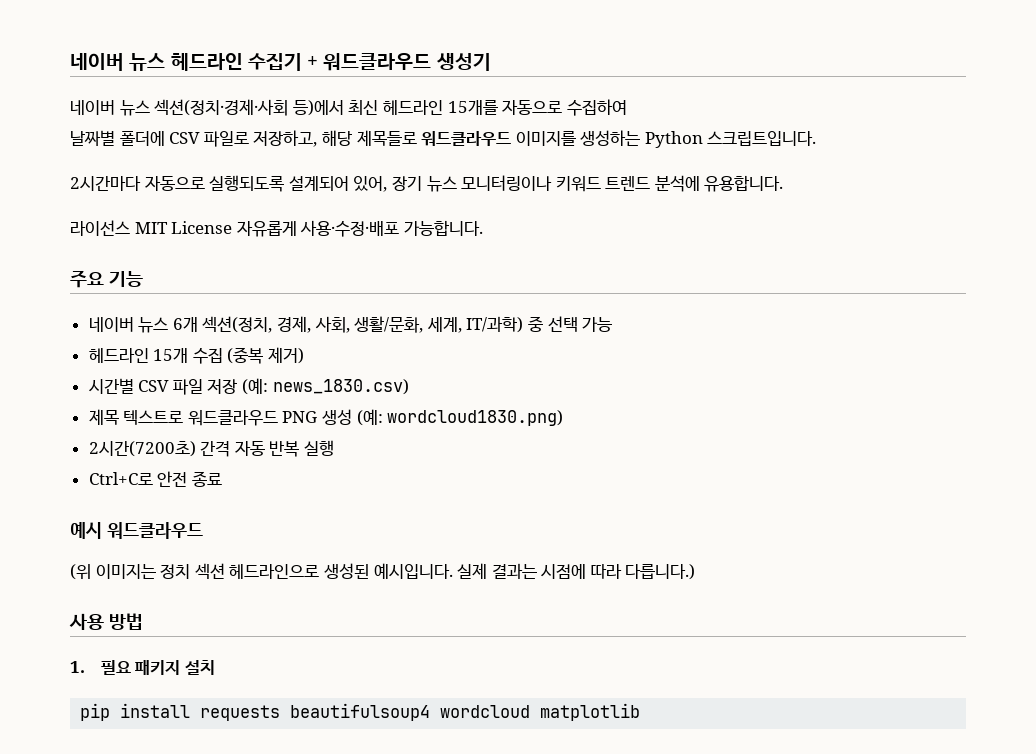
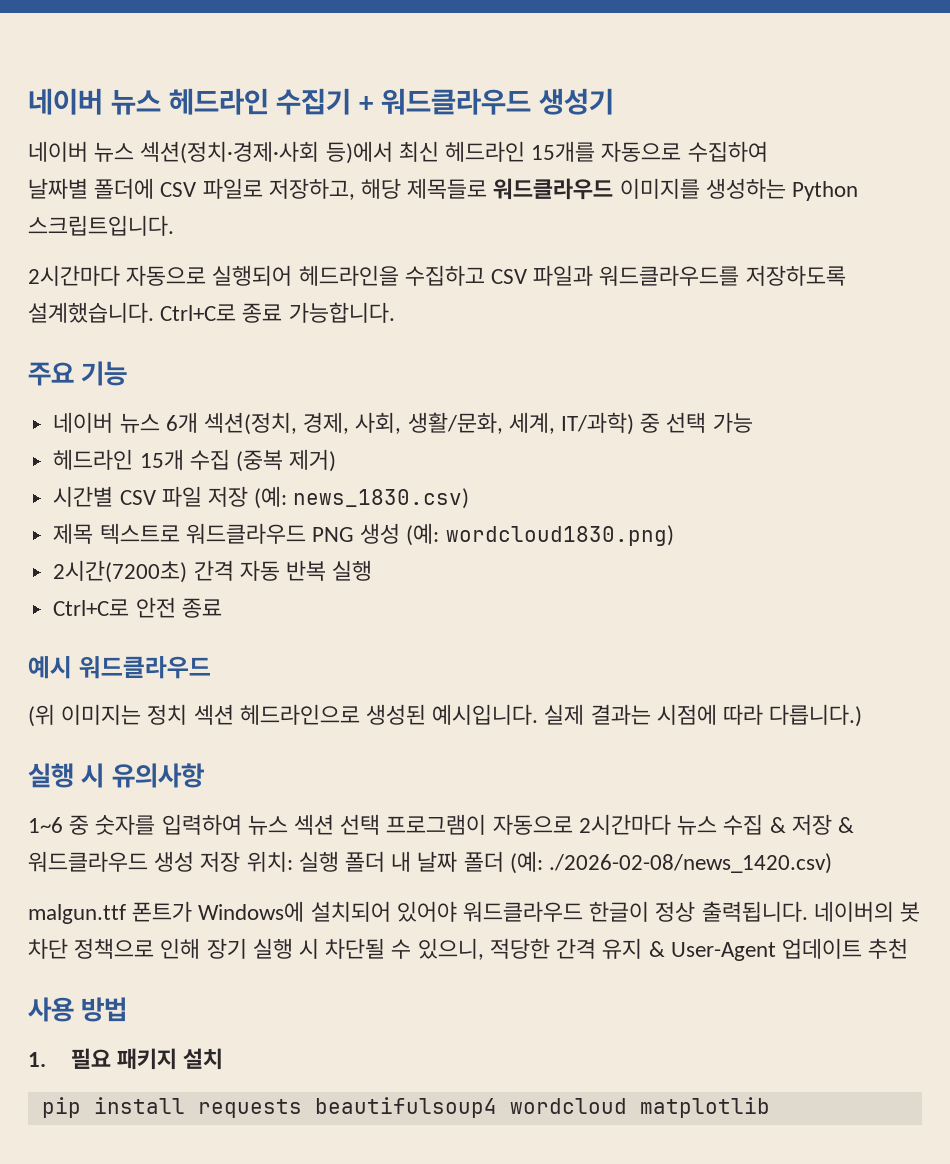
[209,175,784,192] [70,220,400,237] 실행되도록 설계되어 있어, 장기 뉴스 모니터링이나 키워드 트렌드 분석에 유용합니다. // 라이선스 MIT License 자유롭게 사용·수정·배포 -> [212,265,846,286] [28,302,283,323] 실행되어 헤드라인을 수집하고 CSV 파일과 워드클라우드를 저장하도록 설계했습니다. Ctrl+C로 종료
(696, 572) none -> [28,763,204,788] [28,814,854,835] [28,851,833,874] [28,901,921,924] [28,938,909,961] // 실행 시 유의사항 // 1~6 중 숫자를 입력하여 뉴스 섹션 선택 프로그램이 자동으로 2시간마다 뉴스 수집 & 저장 & 워드클라우드 생성 저장 위치: 실행 폴더 내 날짜 폴더 (예: ./2026-02-08/news_1420.csv) // malgun.ttf 폰트가 Windows에 설치되어 있어야 워드클라우드 한글이 정상 출력됩니다. 네이버의 봇 차단 정책으로 인해 장기 실행 시 차단될 수 있으니, 적당한 간격 유지 & User-Agent 업데이트 추천

